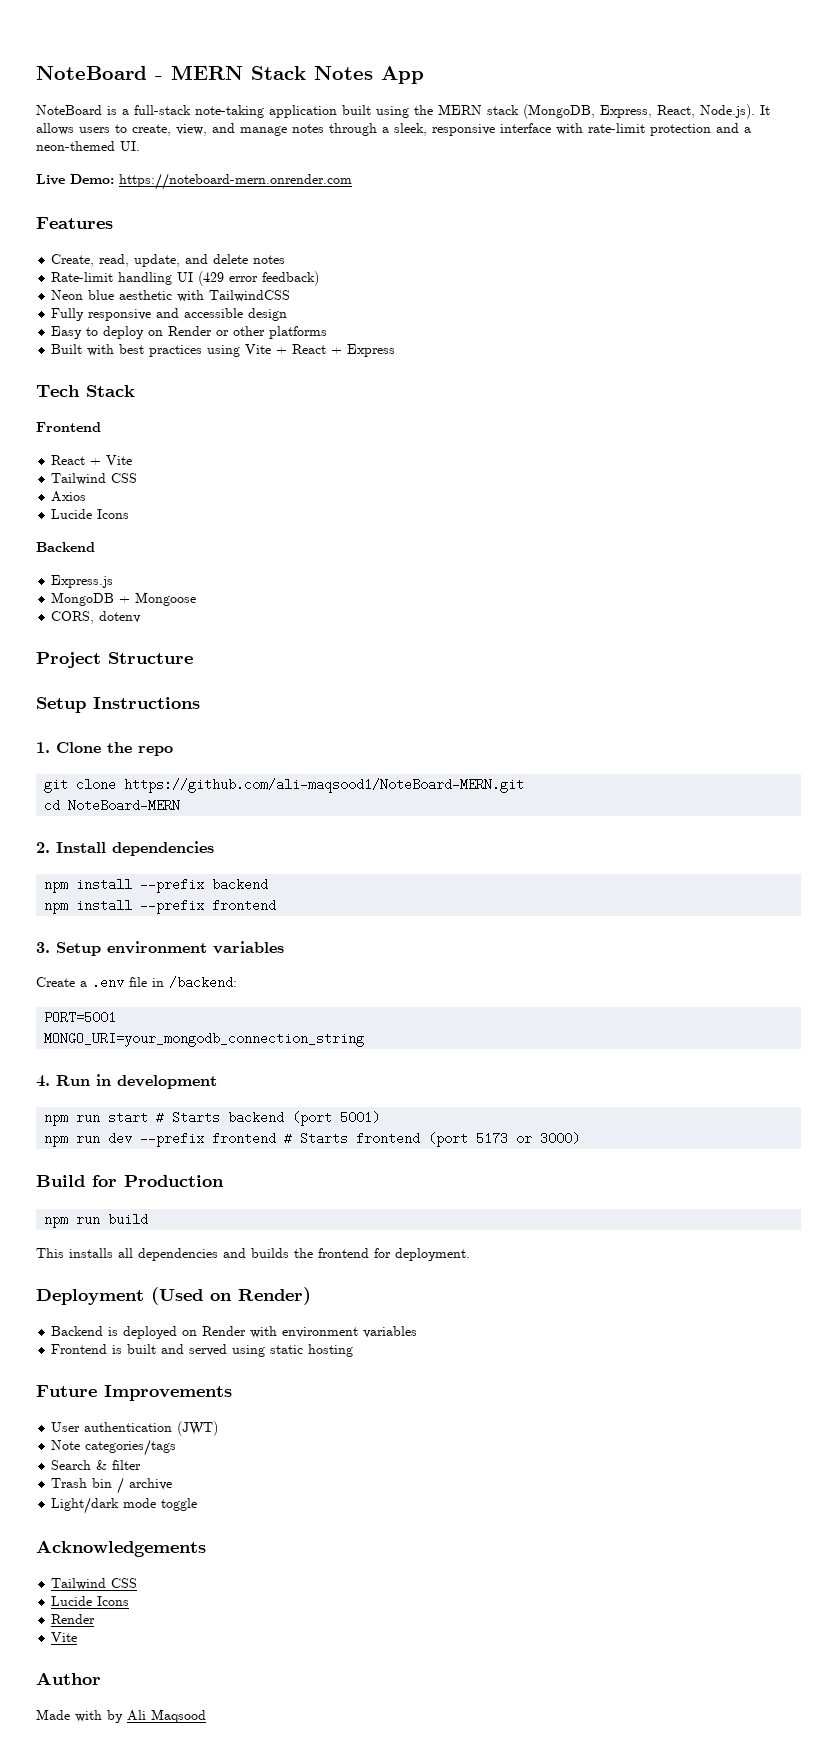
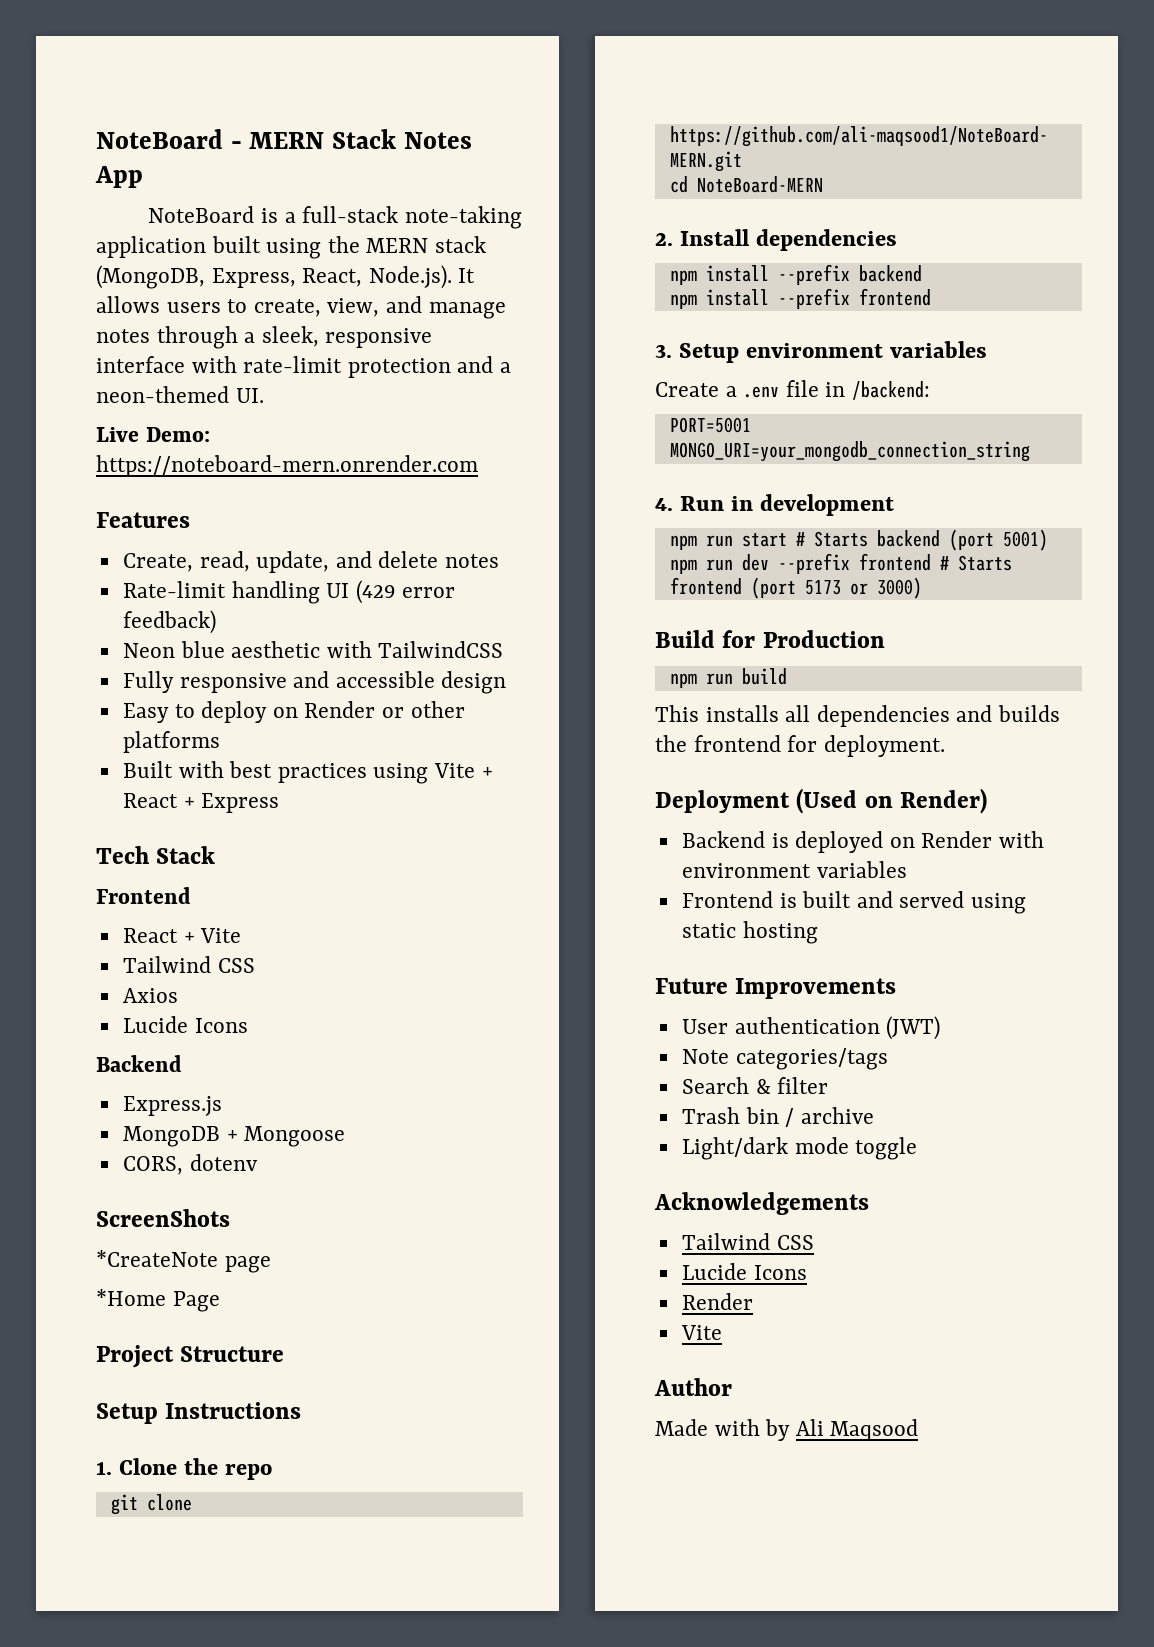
(142, 617) none -> [96,1209,230,1227] [96,1250,271,1273] [96,1289,220,1312] // ScreenShots // *CreateNote page // *Home Page

